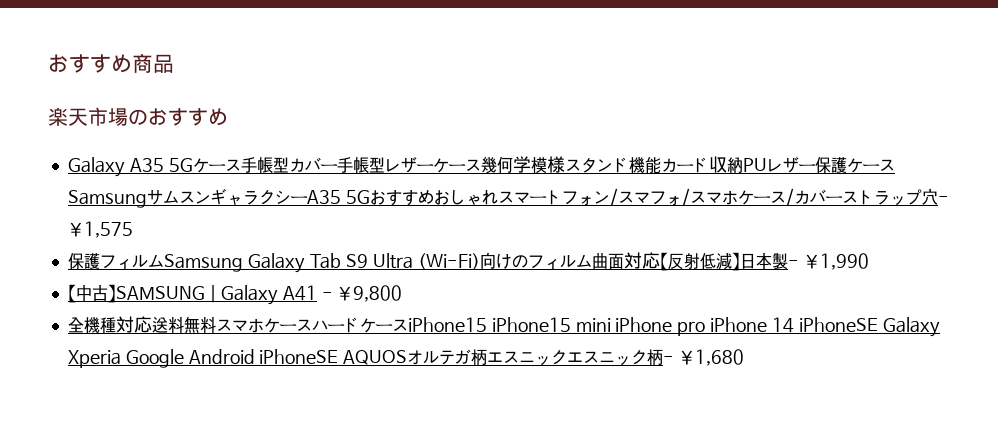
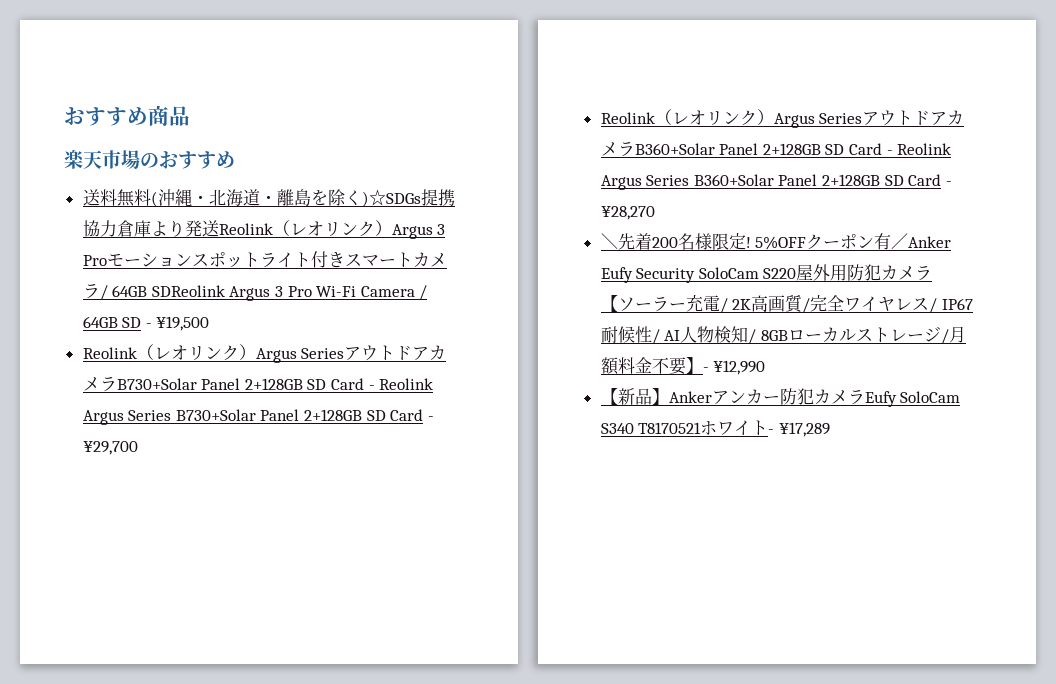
[67,156,895,177] [67,188,949,208] [67,221,133,238] [67,252,869,273] [67,284,403,305] [67,316,940,337] [67,349,745,368] Galaxy A35 5Gケース手帳型カバー手帳型レザーケース幾何学模様スタンド機能カード収納PUレザー保護ケースSamsungサムスンギャラクシーA35 5Gおすすめおしゃれスマートフォン/スマフォ/スマホケース/カバーストラップ穴- ¥1,575 // 保護フィルムSamsung Galaxy Tab S9 Ultra (Wi-Fi)向けのフィルム曲面対応【反射低減】日本製- ¥1,990 // 【中古】SAMSUNG｜Galaxy A41 - ¥9,800 // 全機種対応送料無料スマホケースハードケースiPhone15 iPhone15 mini iPhone pro iPhone 14 iPhoneSE Galaxy Xperia Google Android iPhoneSE AQUOSオルテガ柄エスニックエスニック柄- ¥1,680 -> [82,189,455,207] [82,220,446,239] [82,251,447,268] [82,284,428,301] [82,316,210,331] [82,344,447,363] [82,377,434,392] [82,409,434,425] [82,441,138,455] [600,109,965,128] [600,142,952,157] [600,174,952,190] [600,206,655,220] [600,233,952,250] [600,264,933,283] [600,294,973,313] [600,326,966,344] [600,357,766,375] [600,388,961,407] [600,420,830,437] 送料無料(沖縄・北海道・離島を除く)☆SDGs提携協力倉庫より発送Reolink（レオリンク）Argus 3 Proモーションスポットライト付きスマートカメラ/ 64GB SDReolink Argus 3 Pro Wi-Fi Camera / 64GB SD - ¥19,500 // Reolink（レオリンク）Argus SeriesアウトドアカメラB730+Solar Panel 2+128GB SD Card - Reolink Argus Series B730+Solar Panel 2+128GB SD Card - ¥29,700 // Reolink（レオリンク）Argus SeriesアウトドアカメラB360+Solar Panel 2+128GB SD Card - Reolink Argus Series B360+Solar Panel 2+128GB SD Card - ¥28,270 // ＼先着200名様限定! 5%OFFクーポン有／Anker Eufy Security SoloCam S220屋外用防犯カメラ【ソーラー充電/ 2K高画質/完全ワイヤレス/ IP67耐候性/ AI人物検知/ 8GBローカルストレージ/月額料金不要】- ¥12,990 // 【新品】Ankerアンカー防犯カメラEufy SoloCam S340 T8170521ホワイト- ¥17,289

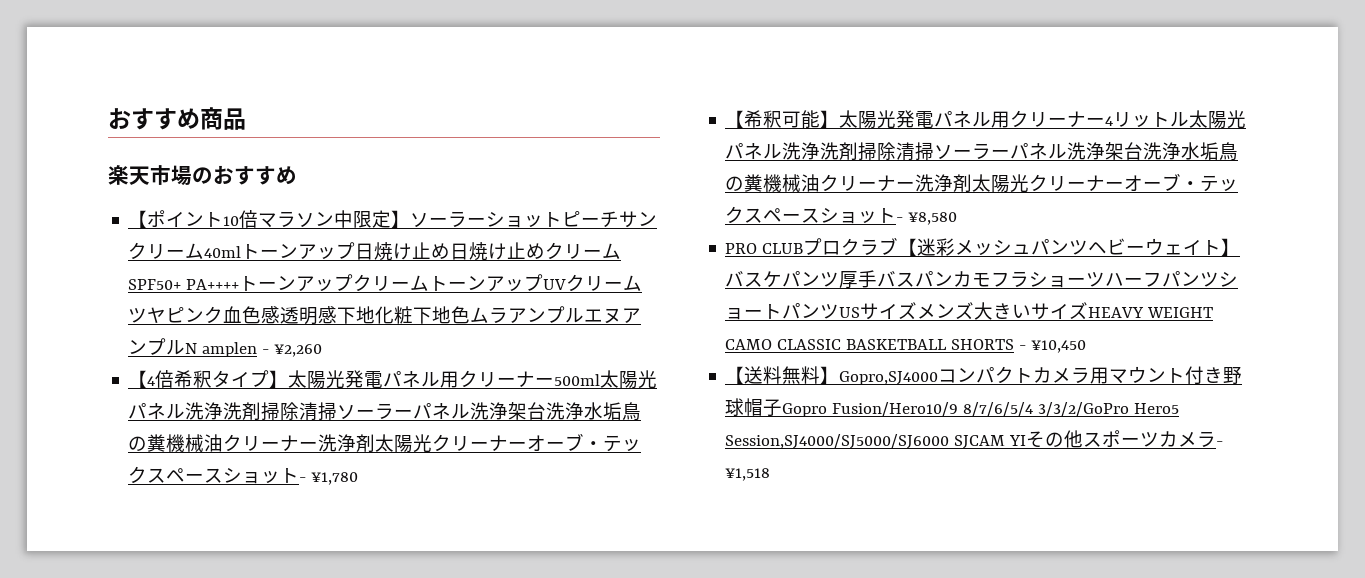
[82,189,455,207] [82,220,446,239] [82,251,447,268] [82,284,428,301] [82,316,210,331] [82,344,447,363] [82,377,434,392] [82,409,434,425] [82,441,138,455] [600,109,965,128] [600,142,952,157] [600,174,952,190] [600,206,655,220] [600,233,952,250] [600,264,933,283] [600,294,973,313] [600,326,966,344] [600,357,766,375] [600,388,961,407] [600,420,830,437] 送料無料(沖縄・北海道・離島を除く)☆SDGs提携協力倉庫より発送Reolink（レオリンク）Argus 3 Proモーションスポットライト付きスマートカメラ/ 64GB SDReolink Argus 3 Pro Wi-Fi Camera / 64GB SD - ¥19,500 // Reolink（レオリンク）Argus SeriesアウトドアカメラB730+Solar Panel 2+128GB SD Card - Reolink Argus Series B730+Solar Panel 2+128GB SD Card - ¥29,700 // Reolink（レオリンク）Argus SeriesアウトドアカメラB360+Solar Panel 2+128GB SD Card - Reolink Argus Series B360+Solar Panel 2+128GB SD Card - ¥28,270 // ＼先着200名様限定! 5%OFFクーポン有／Anker Eufy Security SoloCam S220屋外用防犯カメラ【ソーラー充電/ 2K高画質/完全ワイヤレス/ IP67耐候性/ AI人物検知/ 8GBローカルストレージ/月額料金不要】- ¥12,990 // 【新品】Ankerアンカー防犯カメラEufy SoloCam S340 T8170521ホワイト- ¥17,289 -> [128,210,658,228] [128,242,622,261] [128,274,643,292] [128,306,642,325] [128,338,323,357] [128,370,658,389] [128,402,642,421] [128,433,642,453] [128,466,359,485] [725,110,1247,129] [725,142,1239,161] [725,173,1239,193] [725,206,958,225] [725,237,1241,256] [725,270,1239,288] [725,302,1214,320] [725,339,1087,353] [725,366,1243,385] [725,398,1180,417] [725,430,1224,449] [725,468,771,481] 【ポイント10倍マラソン中限定】ソーラーショットピーチサンクリーム40mlトーンアップ日焼け止め日焼け止めクリームSPF50+ PA++++トーンアップクリームトーンアップUVクリームツヤピンク血色感透明感下地化粧下地色ムラアンプルエヌアンプルN amplen - ¥2,260 // 【4倍希釈タイプ】太陽光発電パネル用クリーナー500ml太陽光パネル洗浄洗剤掃除清掃ソーラーパネル洗浄架台洗浄水垢鳥の糞機械油クリーナー洗浄剤太陽光クリーナーオーブ・テックスペースショット- ¥1,780 // 【希釈可能】太陽光発電パネル用クリーナー4リットル太陽光パネル洗浄洗剤掃除清掃ソーラーパネル洗浄架台洗浄水垢鳥の糞機械油クリーナー洗浄剤太陽光クリーナーオーブ・テックスペースショット- ¥8,580 // PRO CLUBプロクラブ【迷彩メッシュパンツヘビーウェイト】バスケパンツ厚手バスパンカモフラショーツハーフパンツショートパンツUSサイズメンズ大きいサイズHEAVY WEIGHT CAMO CLASSIC BASKETBALL SHORTS - ¥10,450 // 【送料無料】Gopro,SJ4000コンパクトカメラ用マウント付き野球帽子Gopro Fusion/Hero10/9 8/7/6/5/4 3/3/2/GoPro Hero5 Session,SJ4000/SJ5000/SJ6000 SJCAM YIその他スポーツカメラ- ¥1,518

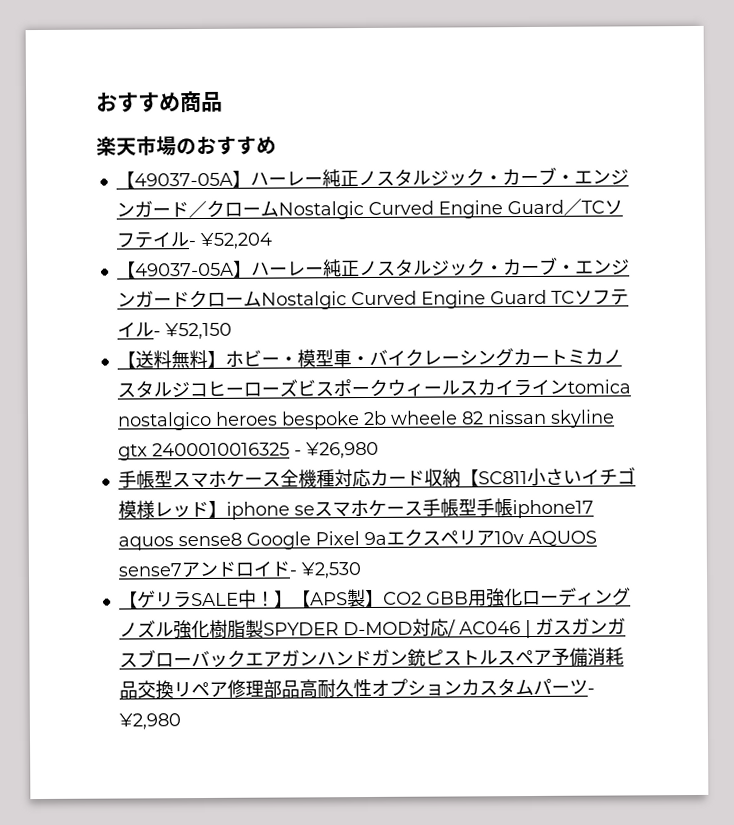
[147,210,658,228] [128,242,622,261] [128,274,643,292] [128,306,642,325] [128,338,323,357] [128,370,658,389] [128,402,642,421] [128,433,642,453] [128,466,359,485] [725,110,1247,129] [725,142,1239,161] [725,173,1239,193] [725,206,958,225] [725,237,1241,256] [725,270,1239,288] [725,302,1214,320] [725,339,1087,353] [725,366,1243,385] [725,398,1180,417] [725,430,1224,449] [725,468,771,481] ポイント10倍マラソン中限定】ソーラーショットピーチサンクリーム40mlトーンアップ日焼け止め日焼け止めクリームSPF50+ PA++++トーンアップクリームトーンアップUVクリームツヤピンク血色感透明感下地化粧下地色ムラアンプルエヌアンプルN amplen - ¥2,260 // 【4倍希釈タイプ】太陽光発電パネル用クリーナー500ml太陽光パネル洗浄洗剤掃除清掃ソーラーパネル洗浄架台洗浄水垢鳥の糞機械油クリーナー洗浄剤太陽光クリーナーオーブ・テックスペースショット- ¥1,780 // 【希釈可能】太陽光発電パネル用クリーナー4リットル太陽光パネル洗浄洗剤掃除清掃ソーラーパネル洗浄架台洗浄水垢鳥の糞機械油クリーナー洗浄剤太陽光クリーナーオーブ・テックスペースショット- ¥8,580 // PRO CLUBプロクラブ【迷彩メッシュパンツヘビーウェイト】バスケパンツ厚手バスパンカモフラショーツハーフパンツショートパンツUSサイズメンズ大きいサイズHEAVY WEIGHT CAMO CLASSIC BASKETBALL SHORTS - ¥10,450 // 【送料無料】Gopro,SJ4000コンパクトカメラ用マウント付き野球帽子Gopro Fusion/Hero10/9 8/7/6/5/4 3/3/2/GoPro Hero5 Session,SJ4000/SJ5000/SJ6000 SJCAM YIその他スポーツカメラ- ¥1,518 -> [133,166,629,188] [115,198,623,220] [115,231,272,250] [116,256,630,279] [116,288,629,310] [116,322,232,340] [116,348,622,369] [116,378,631,399] [116,409,615,431] [117,441,379,461] [117,467,636,489] [117,498,594,520] [117,528,597,551] [117,561,362,579] [118,587,631,609] [118,617,626,640] [118,647,624,668] [118,678,595,700] [118,713,181,730] 49037-05A】ハーレー純正ノスタルジック・カーブ・エンジンガード／クロームNostalgic Curved Engine Guard／TCソフテイル- ¥52,204 // 【49037-05A】ハーレー純正ノスタルジック・カーブ・エンジンガードクロームNostalgic Curved Engine Guard TCソフテイル- ¥52,150 // 【送料無料】ホビー・模型車・バイクレーシングカートミカノスタルジコヒーローズビスポークウィールスカイラインtomica nostalgico heroes bespoke 2b wheele 82 nissan skyline gtx 2400010016325 - ¥26,980 // 手帳型スマホケース全機種対応カード収納【SC811小さいイチゴ模様レッド】iphone seスマホケース手帳型手帳iphone17 aquos sense8 Google Pixel 9aエクスペリア10v AQUOS sense7アンドロイド- ¥2,530 // 【ゲリラSALE中！】【APS製】CO2 GBB用強化ローディングノズル強化樹脂製SPYDER D-MOD対応/ AC046 | ガスガンガスブローバックエアガンハンドガン銃ピストルスペア予備消耗品交換リペア修理部品高耐久性オプションカスタムパーツ- ¥2,980

